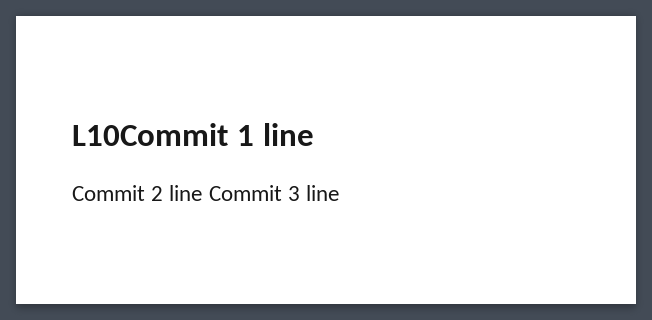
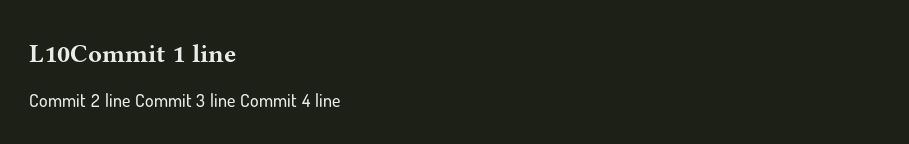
(340, 193) none -> [240,93,340,107] Commit 4 line

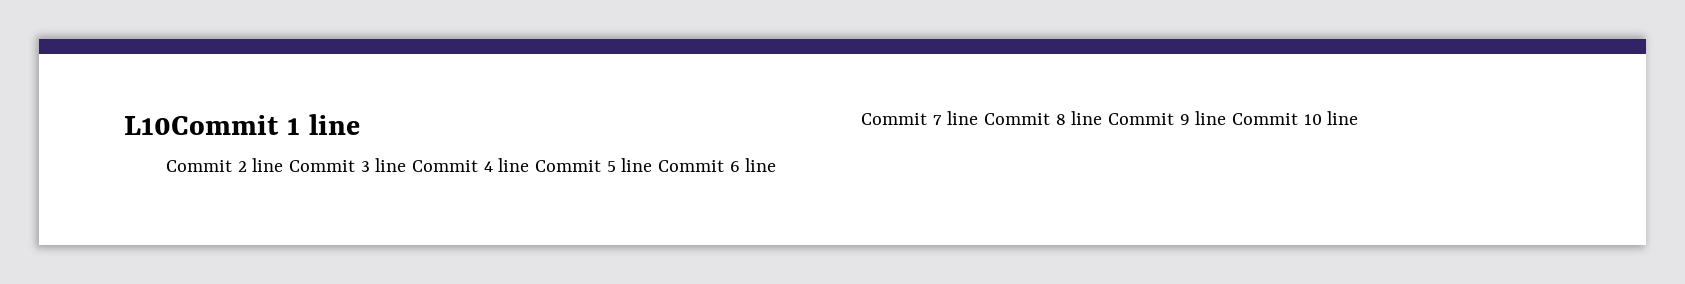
(340, 100) none -> [535,158,777,172] [861,111,1359,125] Commit 5 line Commit 6 line Commit 7 line Commit 8 line Commit 9 line Commit 10 line

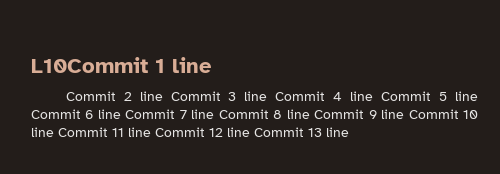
(1359, 118) none -> [58,127,349,137] Commit 11 line Commit 12 line Commit 13 line

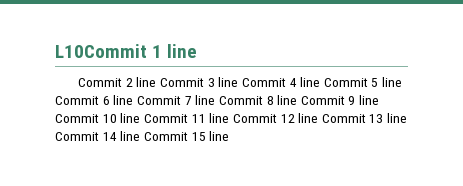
(349, 132) none -> [55,131,230,141] Commit 14 line Commit 15 line

